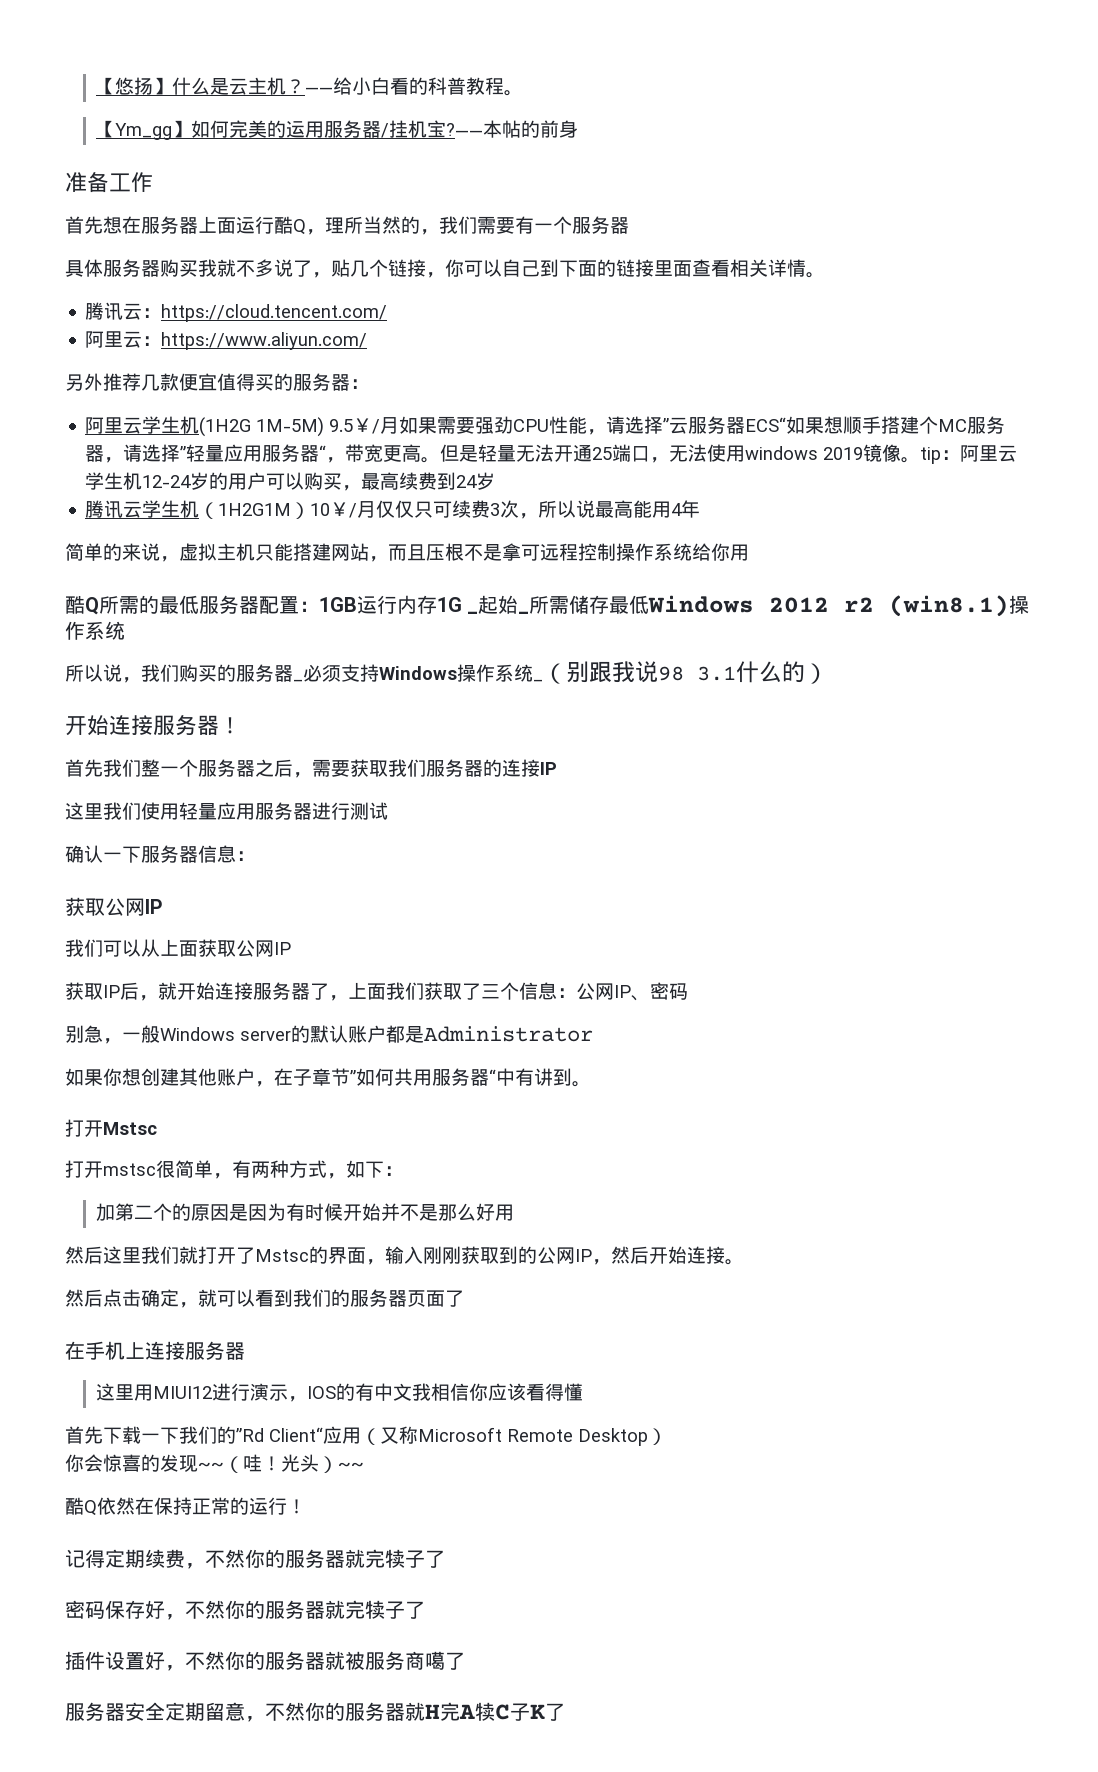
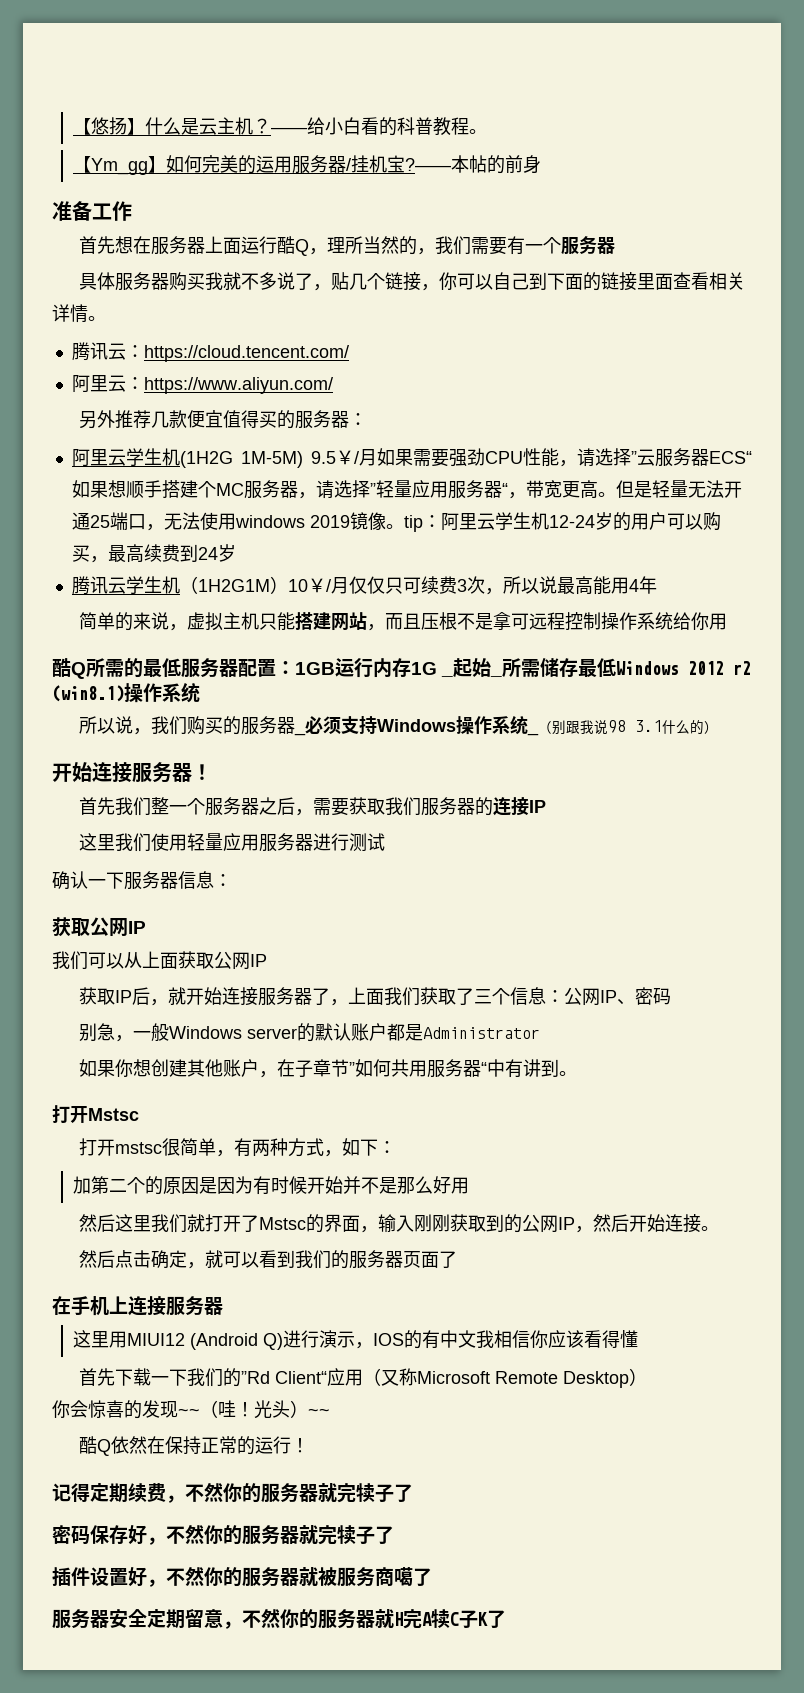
(212, 1392) none -> [190,1333,284,1350] (Android Q)

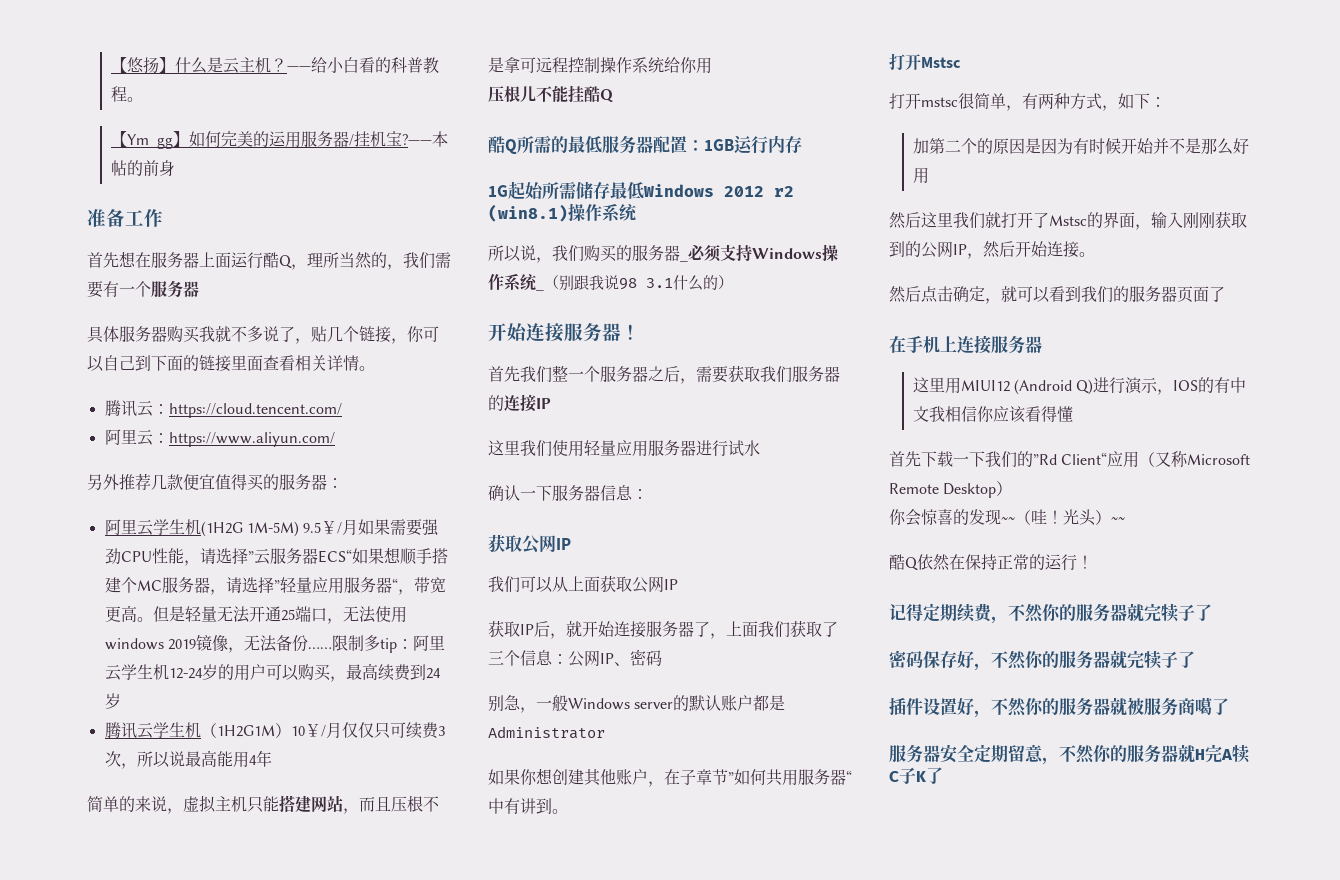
[385,524,404,529] 。 -> [227,635,380,653] ，无法备份……限制多
(728, 621) none -> [488,85,613,103] // 压根儿不能挂酷Q
[411,662,437,675] [441,658,503,678] 1G _起始_ -> [488,181,544,200] // 1G起始
[349,833,368,852] 测 -> (728, 448) none
(386, 842) none -> [744,440,760,456] 水

